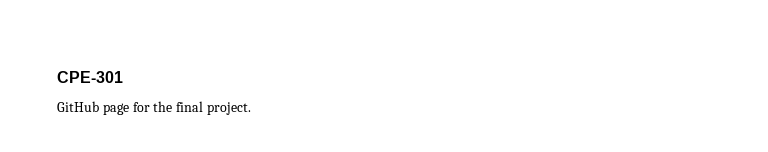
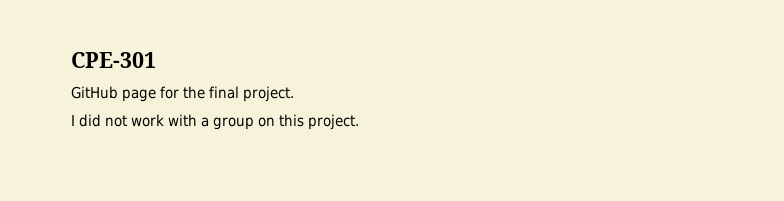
(251, 108) none -> [71,114,360,130] // I did not work with a group on this project.

